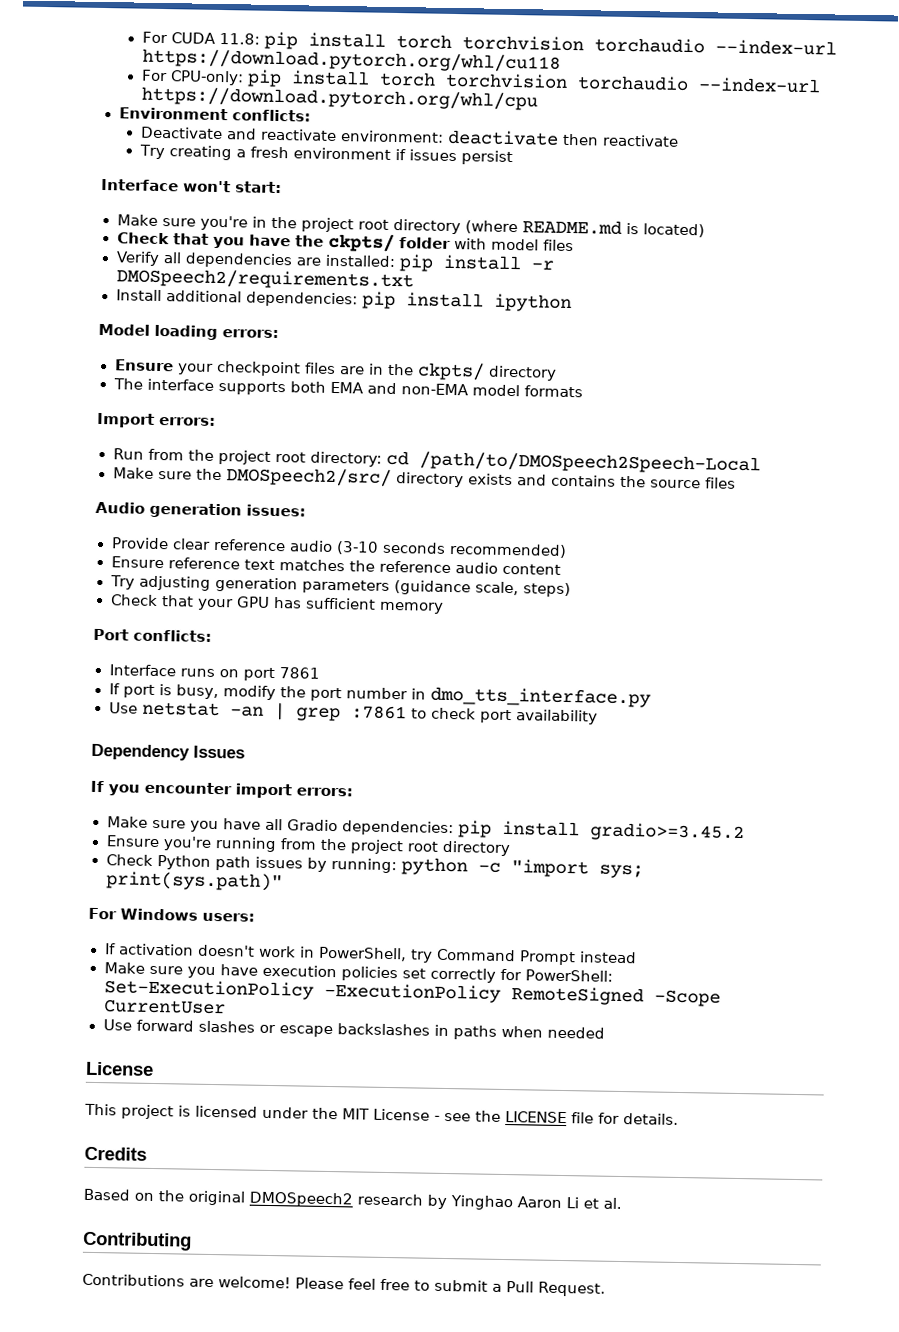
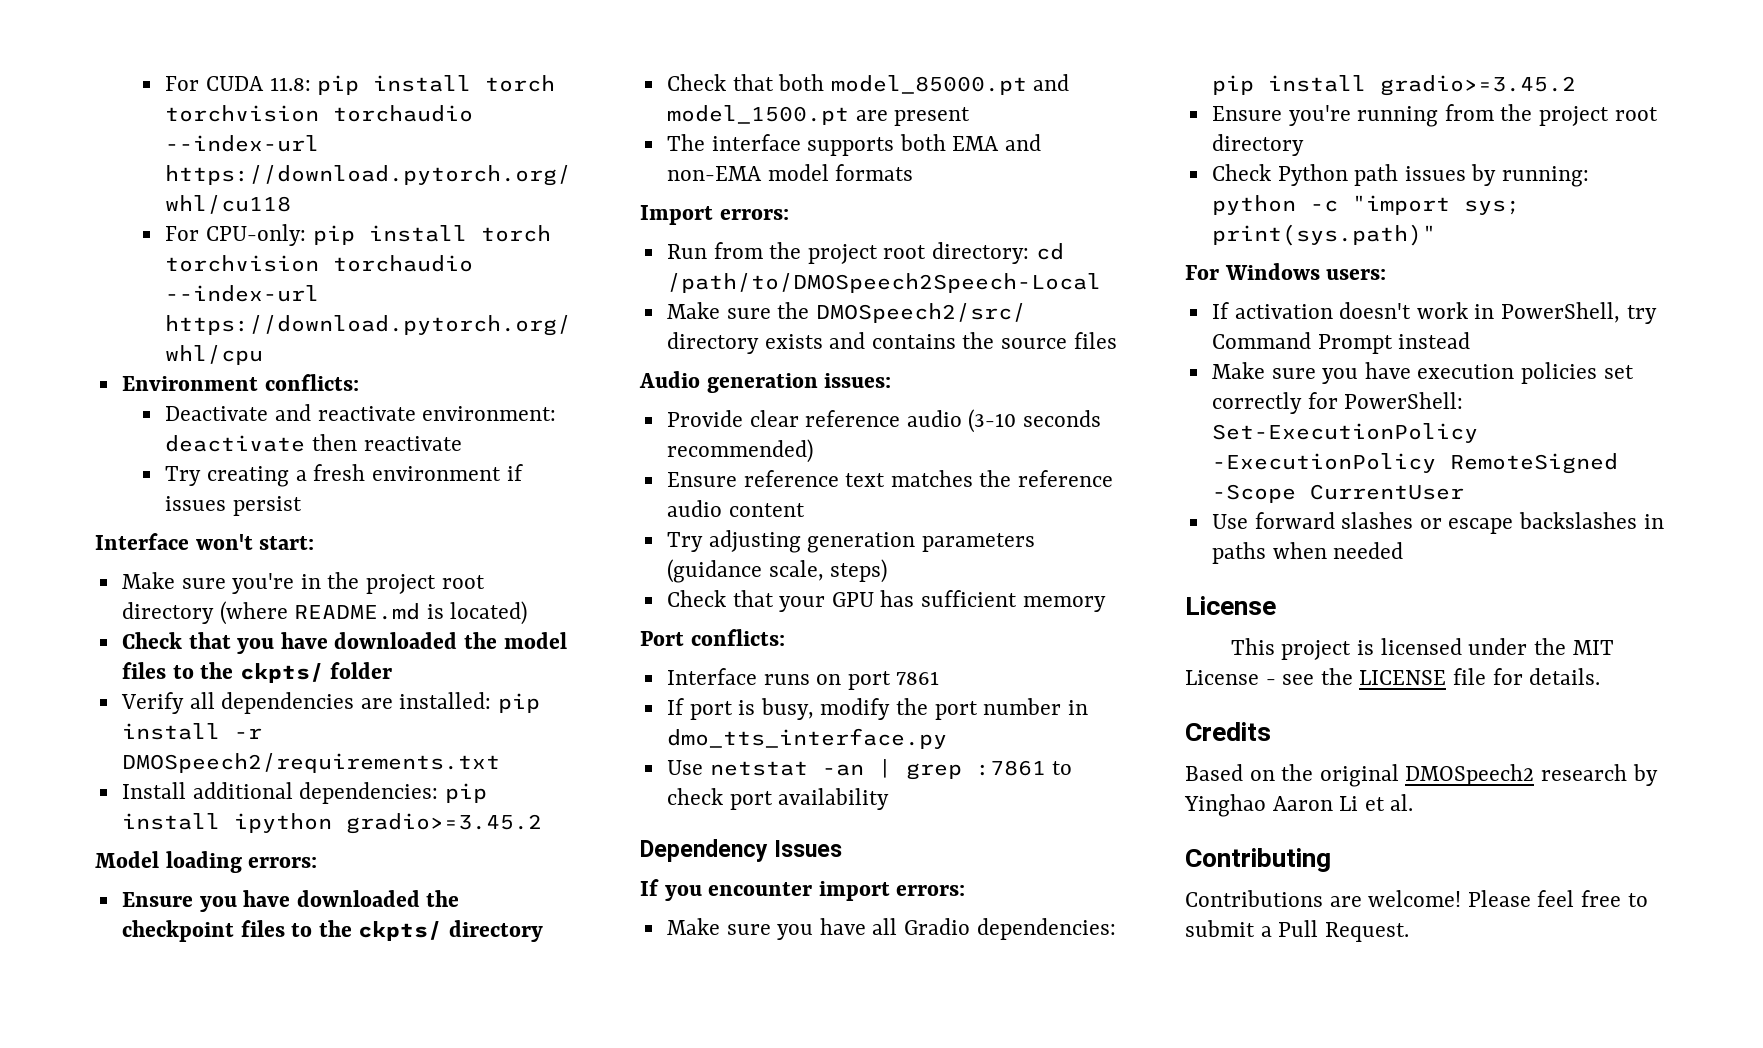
(291, 240) none -> [334,632,567,649] [121,662,194,679] downloaded the model files to
[453,238,574,252] with model files -> (393, 670) none
(572, 303) none -> [345,813,542,834] gradio>=3.45.2
[176,360,557,381] your checkpoint files are in the ckpts/ directory -> [199,890,460,912] [121,920,544,942] [666,74,1070,95] [666,105,971,126] you have downloaded the checkpoint files to the ckpts/ directory // Check that both model_85000.pt and model_1500.pt are present

